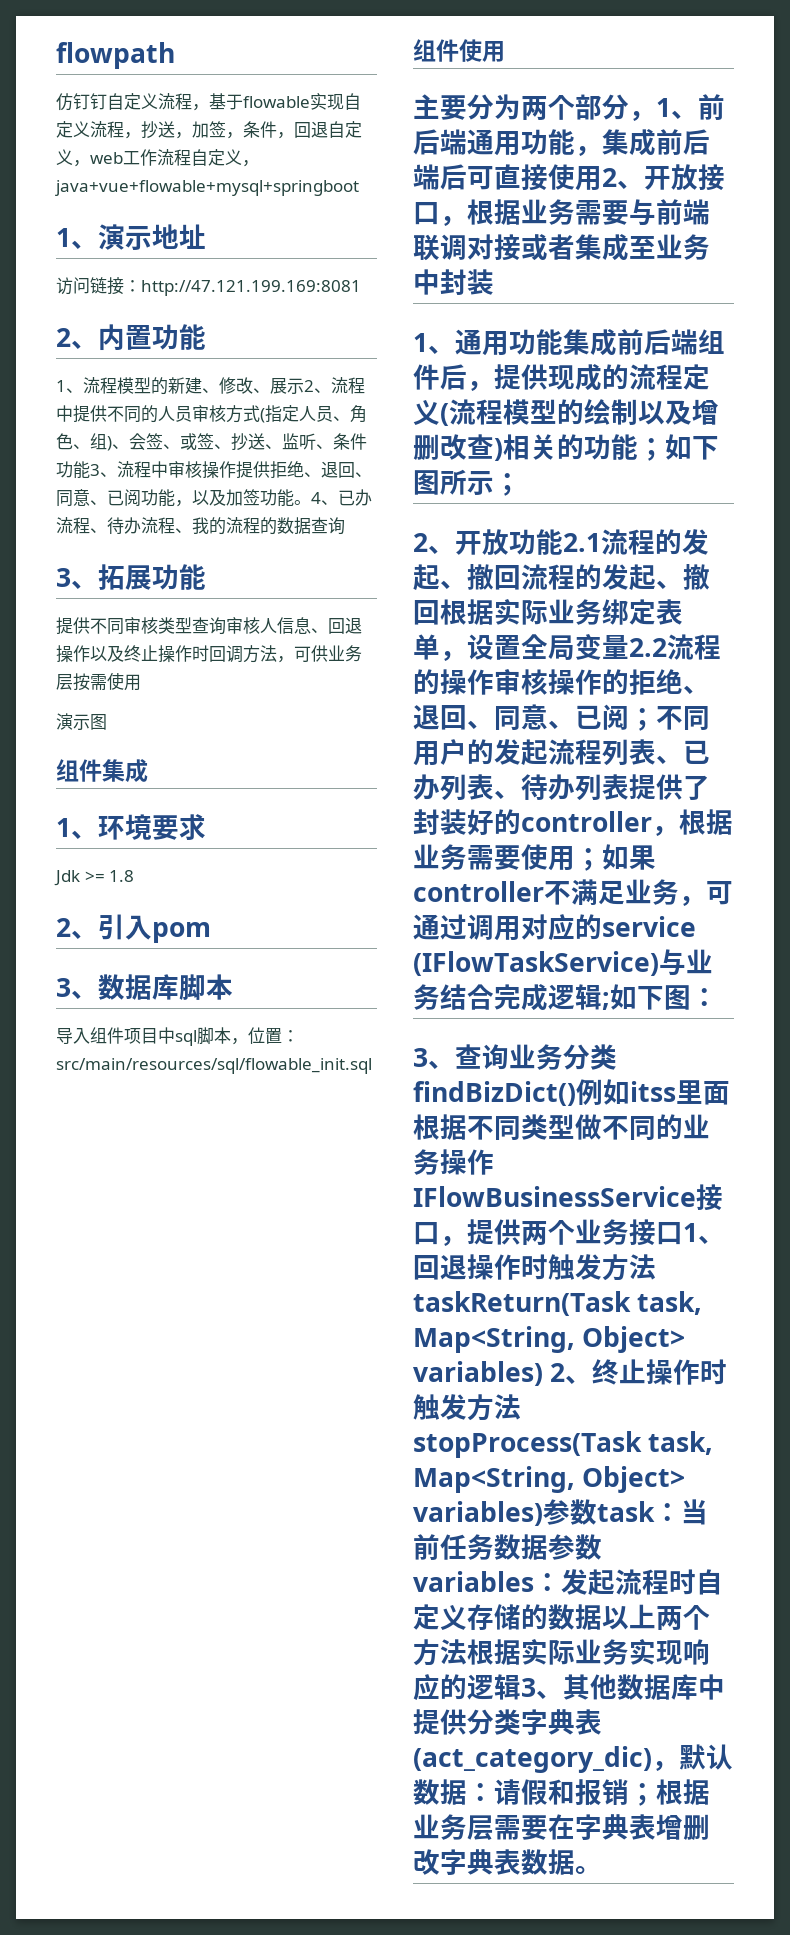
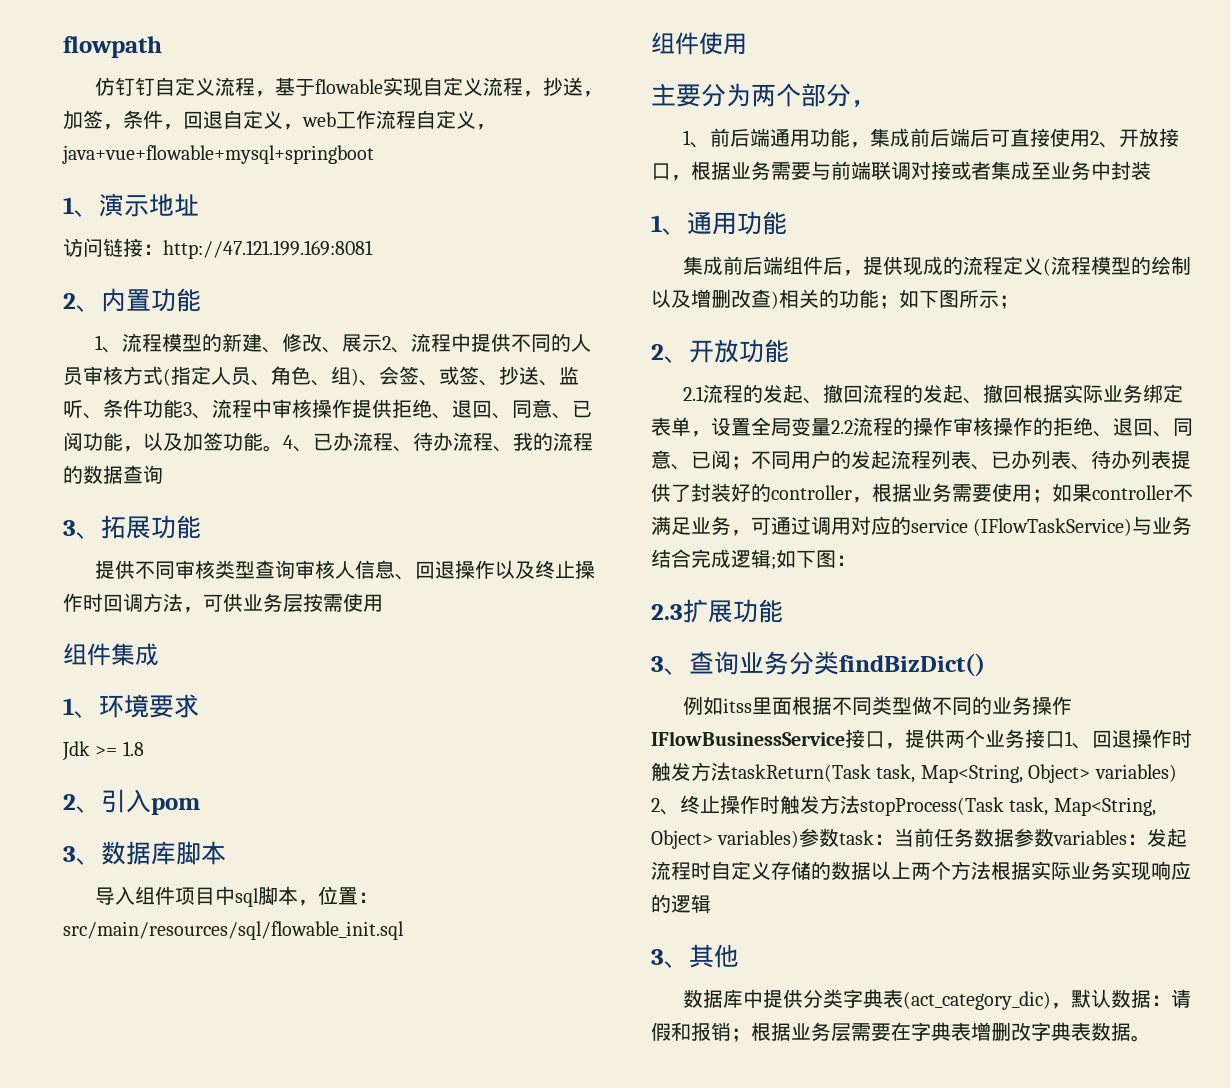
[56,713,107,730] // 演示图 -> (383, 603) none
(656, 116) none -> (876, 104) //
(563, 342) none -> (787, 223) //
(563, 542) none -> (789, 351) //
(718, 997) none -> [651,599,783,623] // 2.3扩展功能
(576, 1093) none -> (985, 665) //
(521, 1687) none -> (711, 904) //
(617, 1687) none -> (739, 956) //

